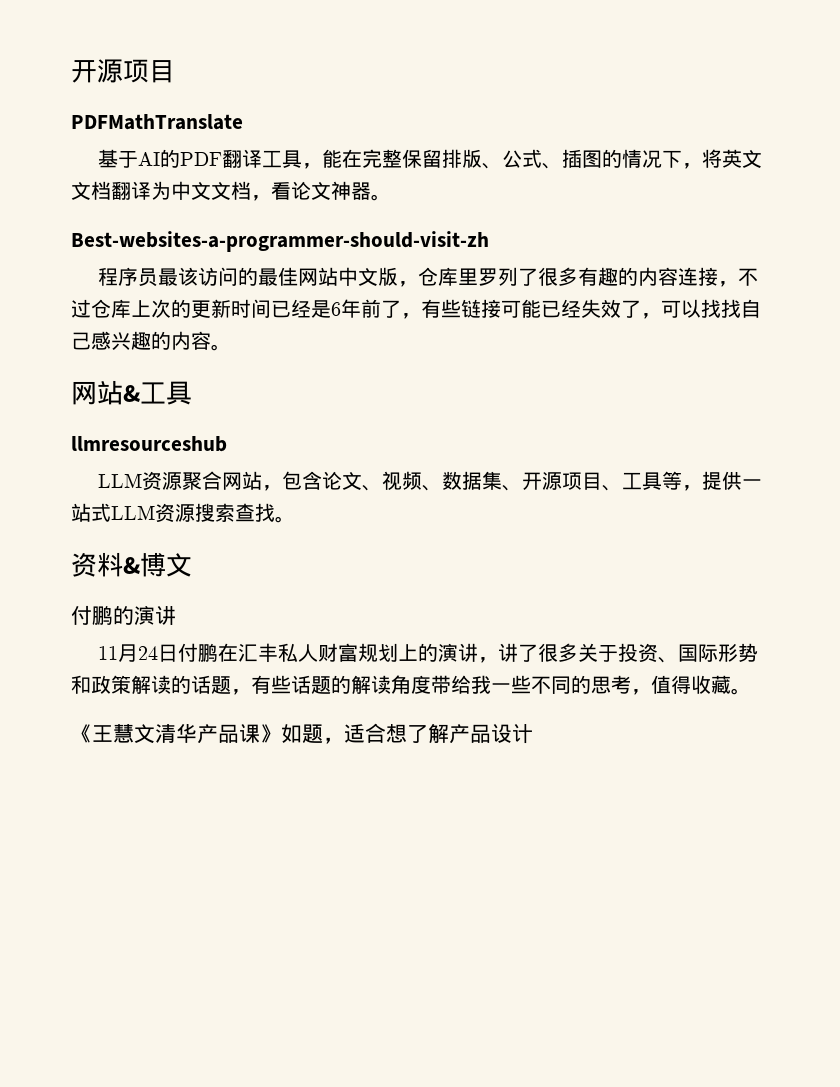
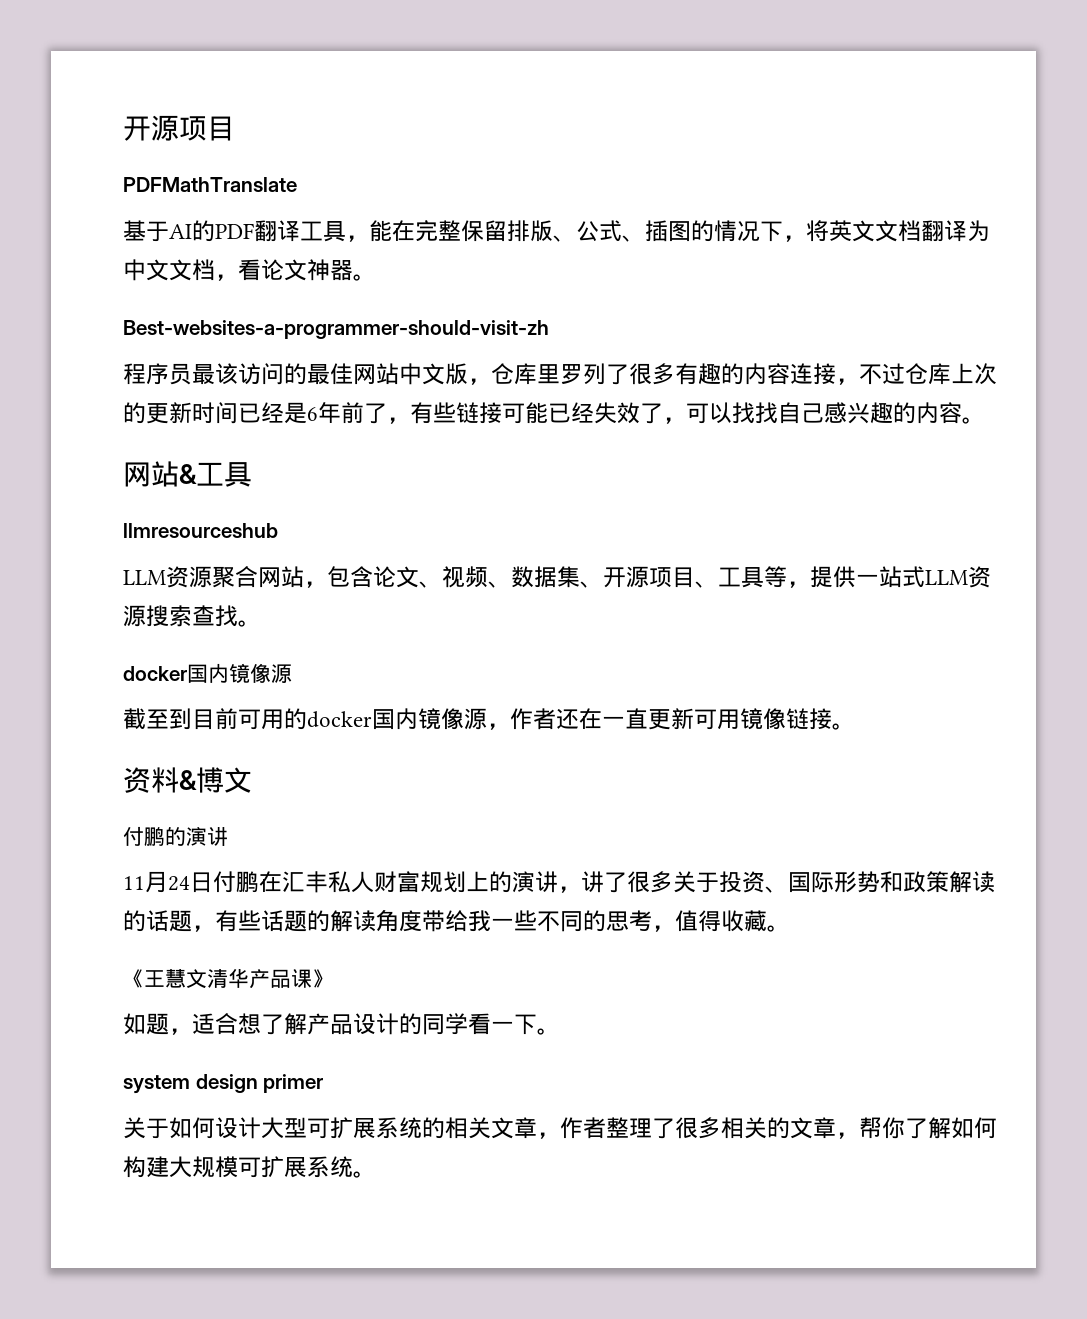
(295, 519) none -> [123,663,292,683] [123,708,855,730] // docker国内镜像源 // 截至到目前可用的docker国内镜像源，作者还在一直更新可用镜像链接。
(281, 733) none -> (333, 978) //
(533, 734) none -> [399,1013,560,1035] [123,1074,324,1094] [123,1117,997,1139] [123,1156,376,1178] 的同学看一下。 // system design primer // 关于如何设计大型可扩展系统的相关文章，作者整理了很多相关的文章，帮你了解如何构建大规模可扩展系统。

